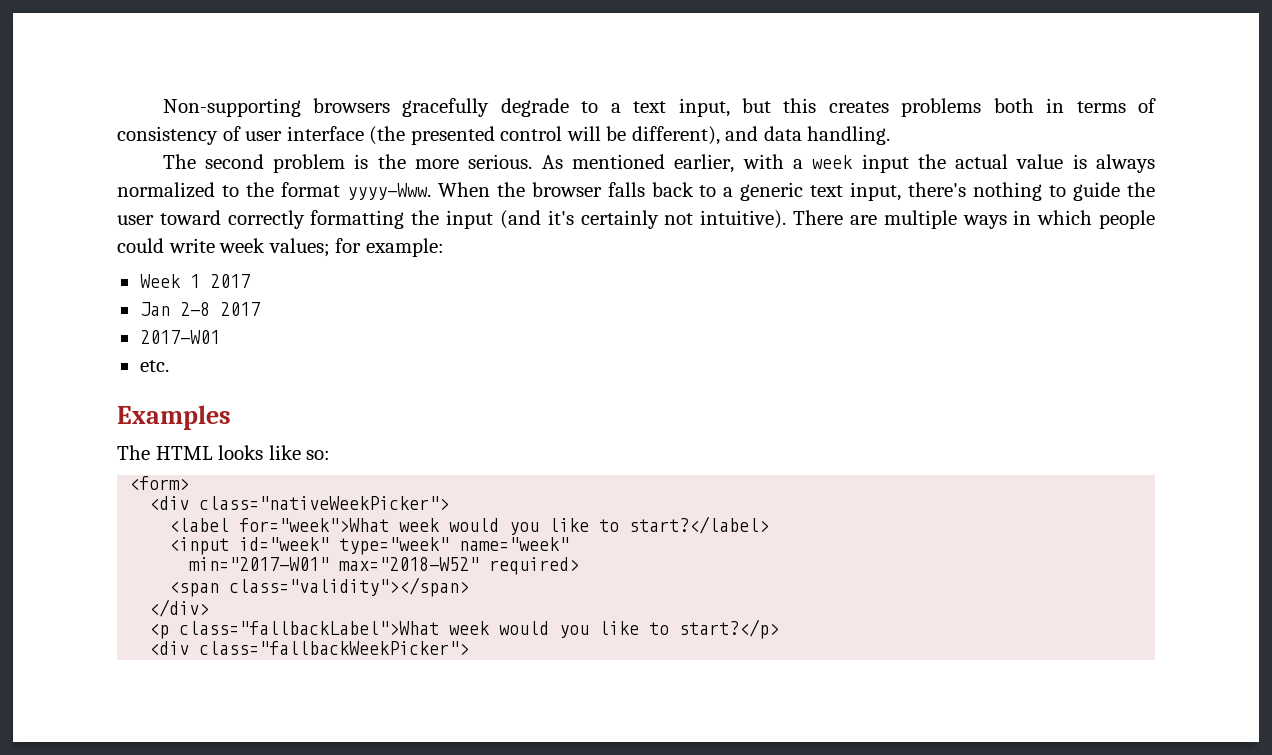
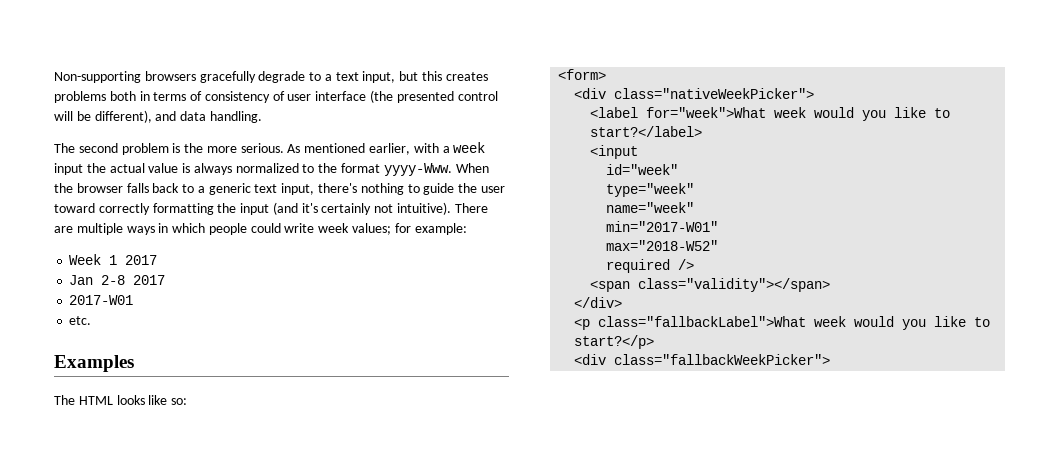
(230, 546) none -> (639, 152) //
(330, 544) none -> (679, 169) //
(450, 546) none -> (695, 190) //
(330, 564) none -> (719, 226) //
[489,557,580,575] required> -> [606,259,695,273] // required />

